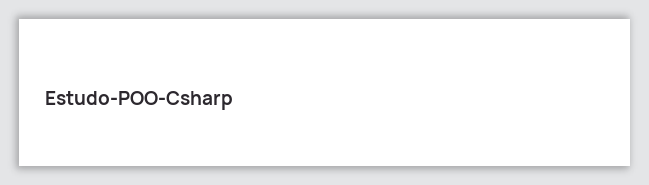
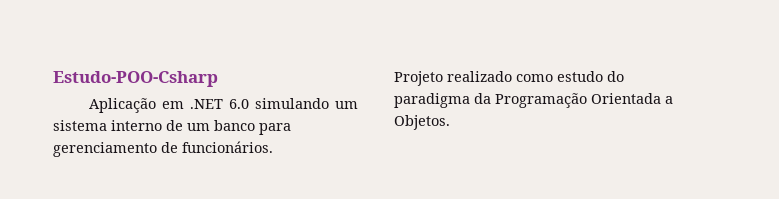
(233, 100) none -> [89,98,358,113] [53,120,291,135] [53,141,273,157] [394,71,624,86] [394,93,673,108] [394,115,450,130] // Aplicação em .NET 6.0 simulando um sistema interno de um banco para gerenciamento de funcionários. // Projeto realizado como estudo do paradigma da Programação Orientada a Objetos.

